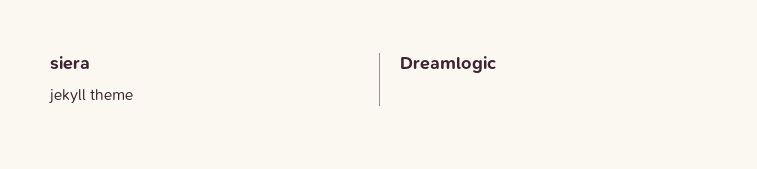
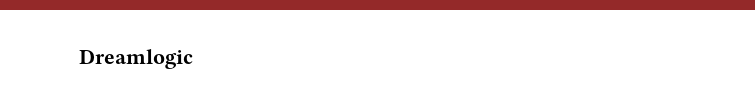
[50,56,90,70] [49,89,134,104] siera // jekyll theme // -> (79, 59) none

